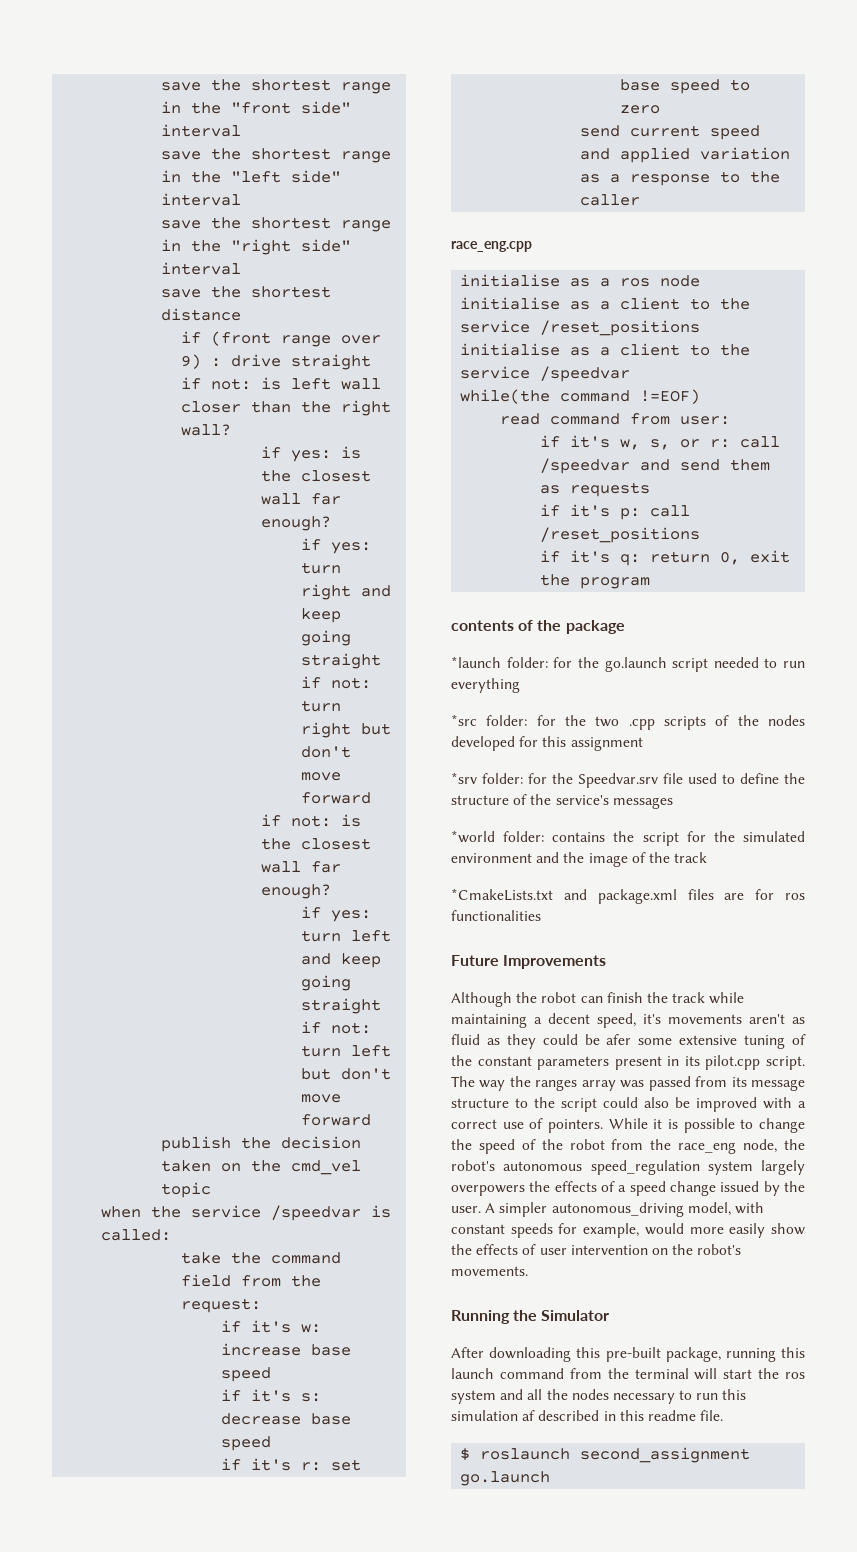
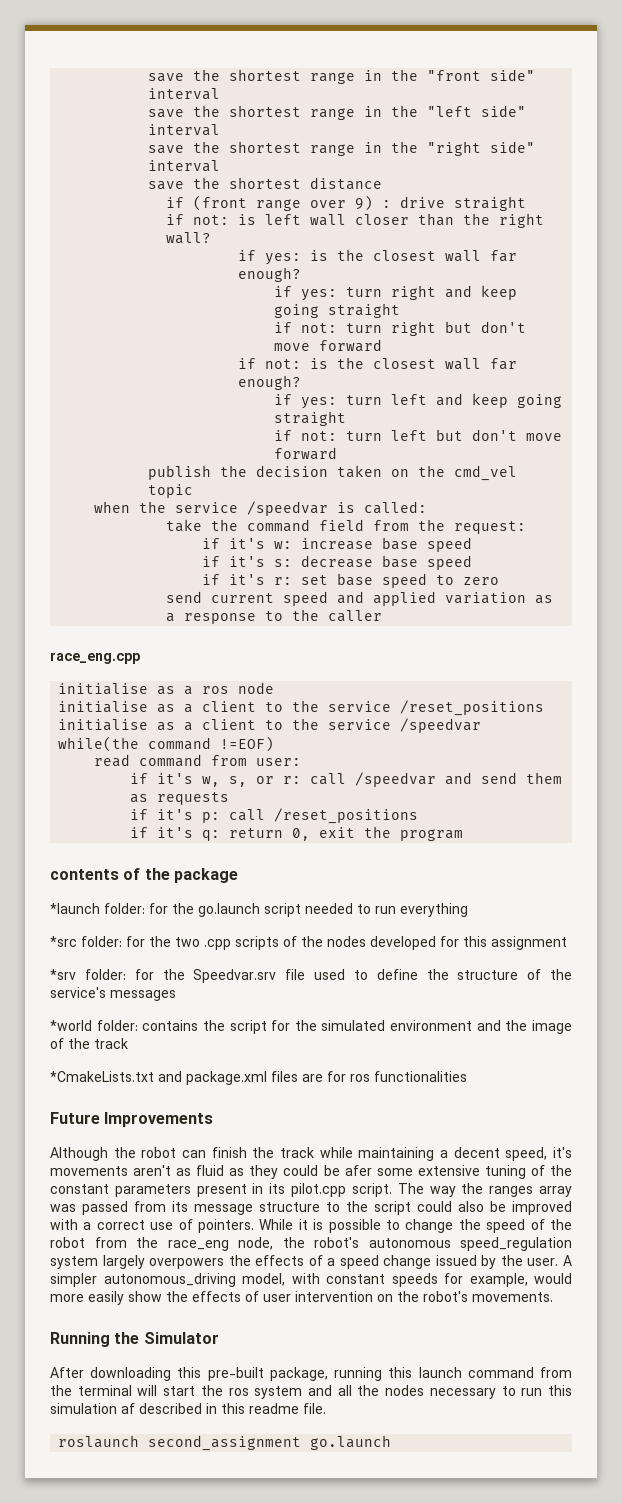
[460,1448,471,1461] $ -> (326, 1408) none

